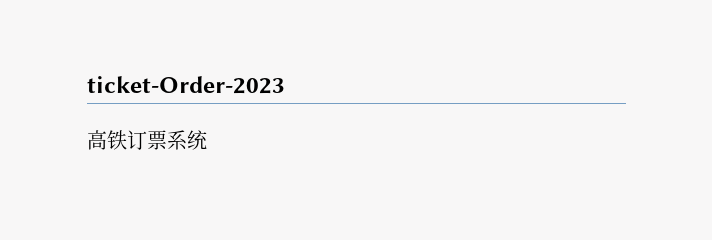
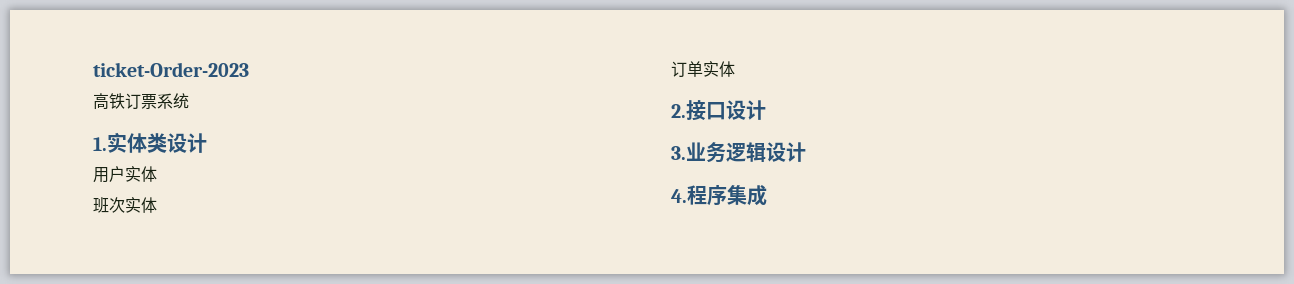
(207, 140) none -> [93,132,207,153] [93,166,157,183] [93,197,157,213] [671,61,735,77] [671,100,766,121] [671,142,806,163] [671,184,767,206] // 1.实体类设计 // 用户实体 // 班次实体 // 订单实体 // 2.接口设计 // 3.业务逻辑设计 // 4.程序集成

